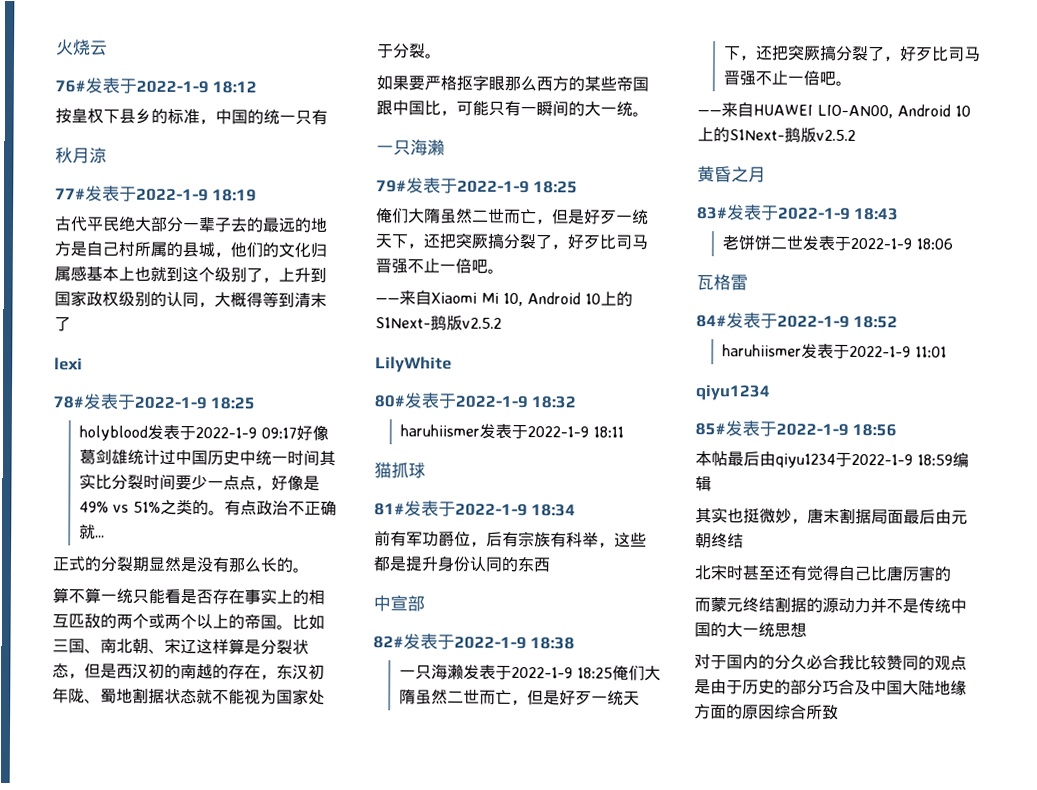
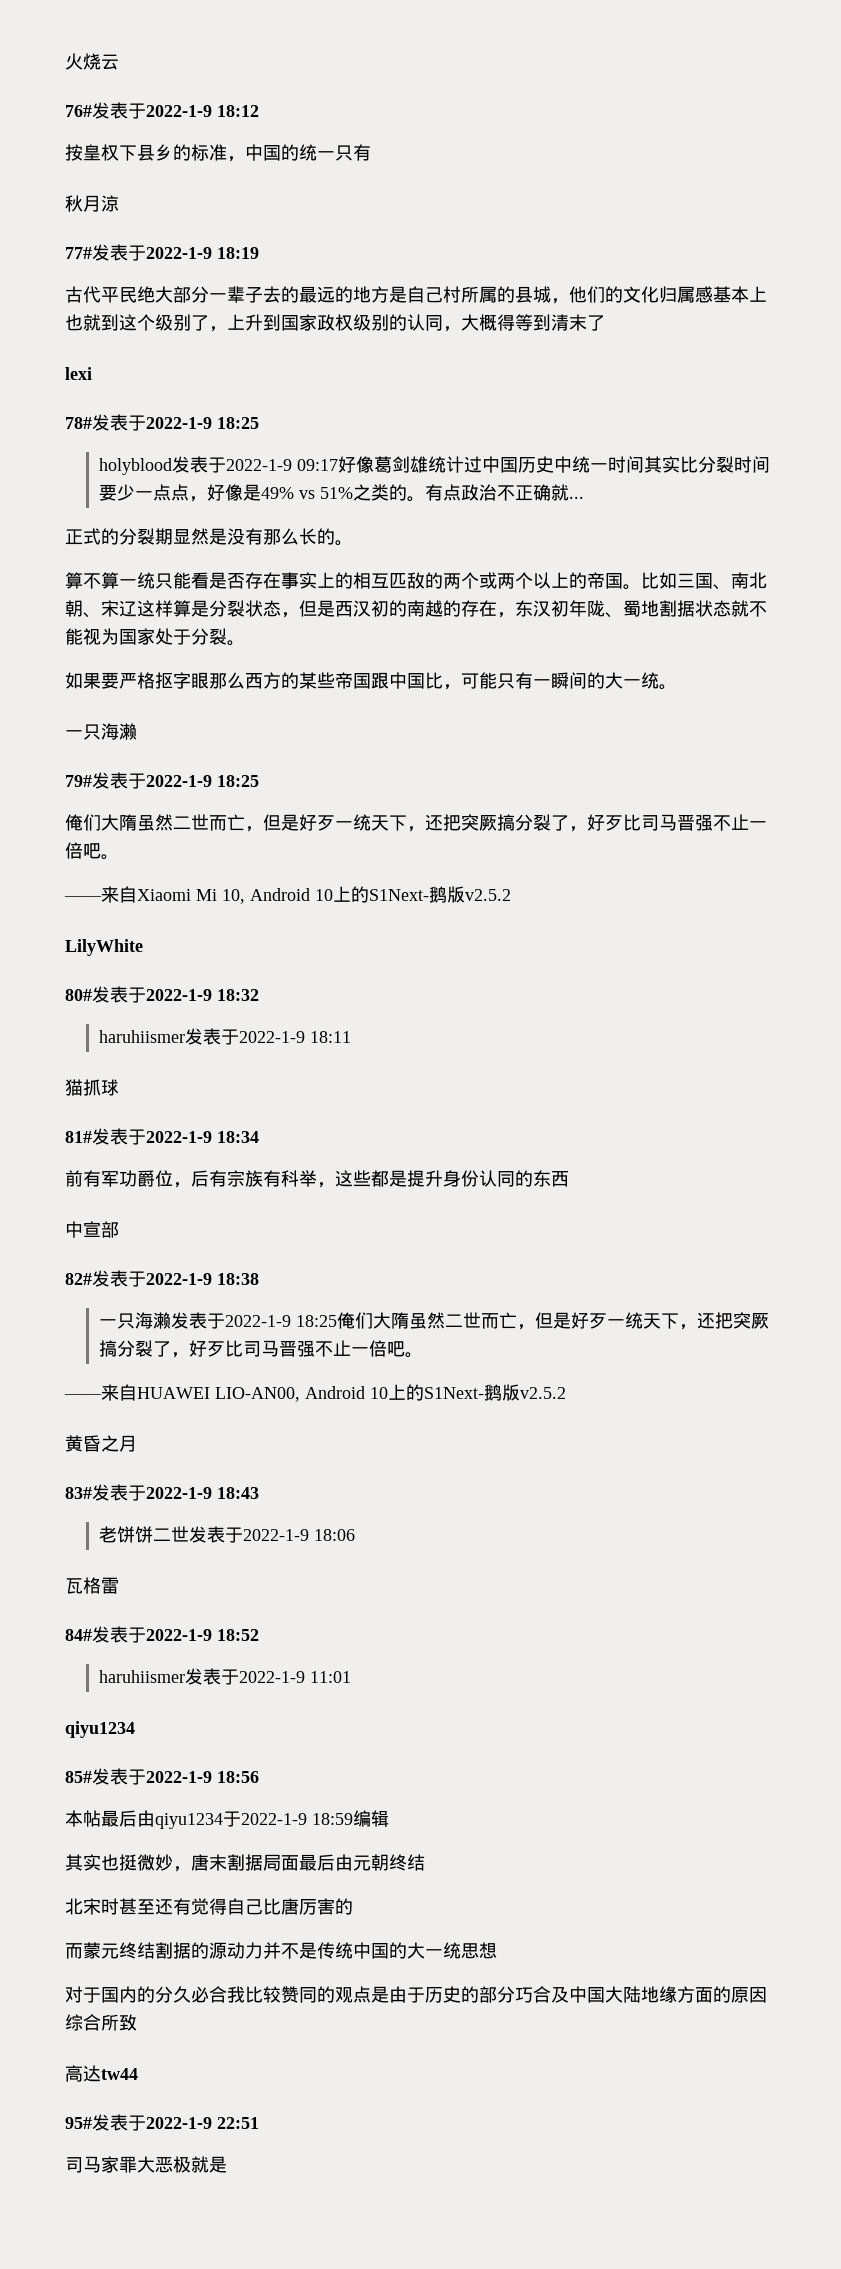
(839, 712) none -> [65,2065,138,2082] [65,2114,259,2131] [65,2156,227,2173] // 高达tw44 // 95#发表于2022-1-9 22:51 // 司马家罪大恶极就是

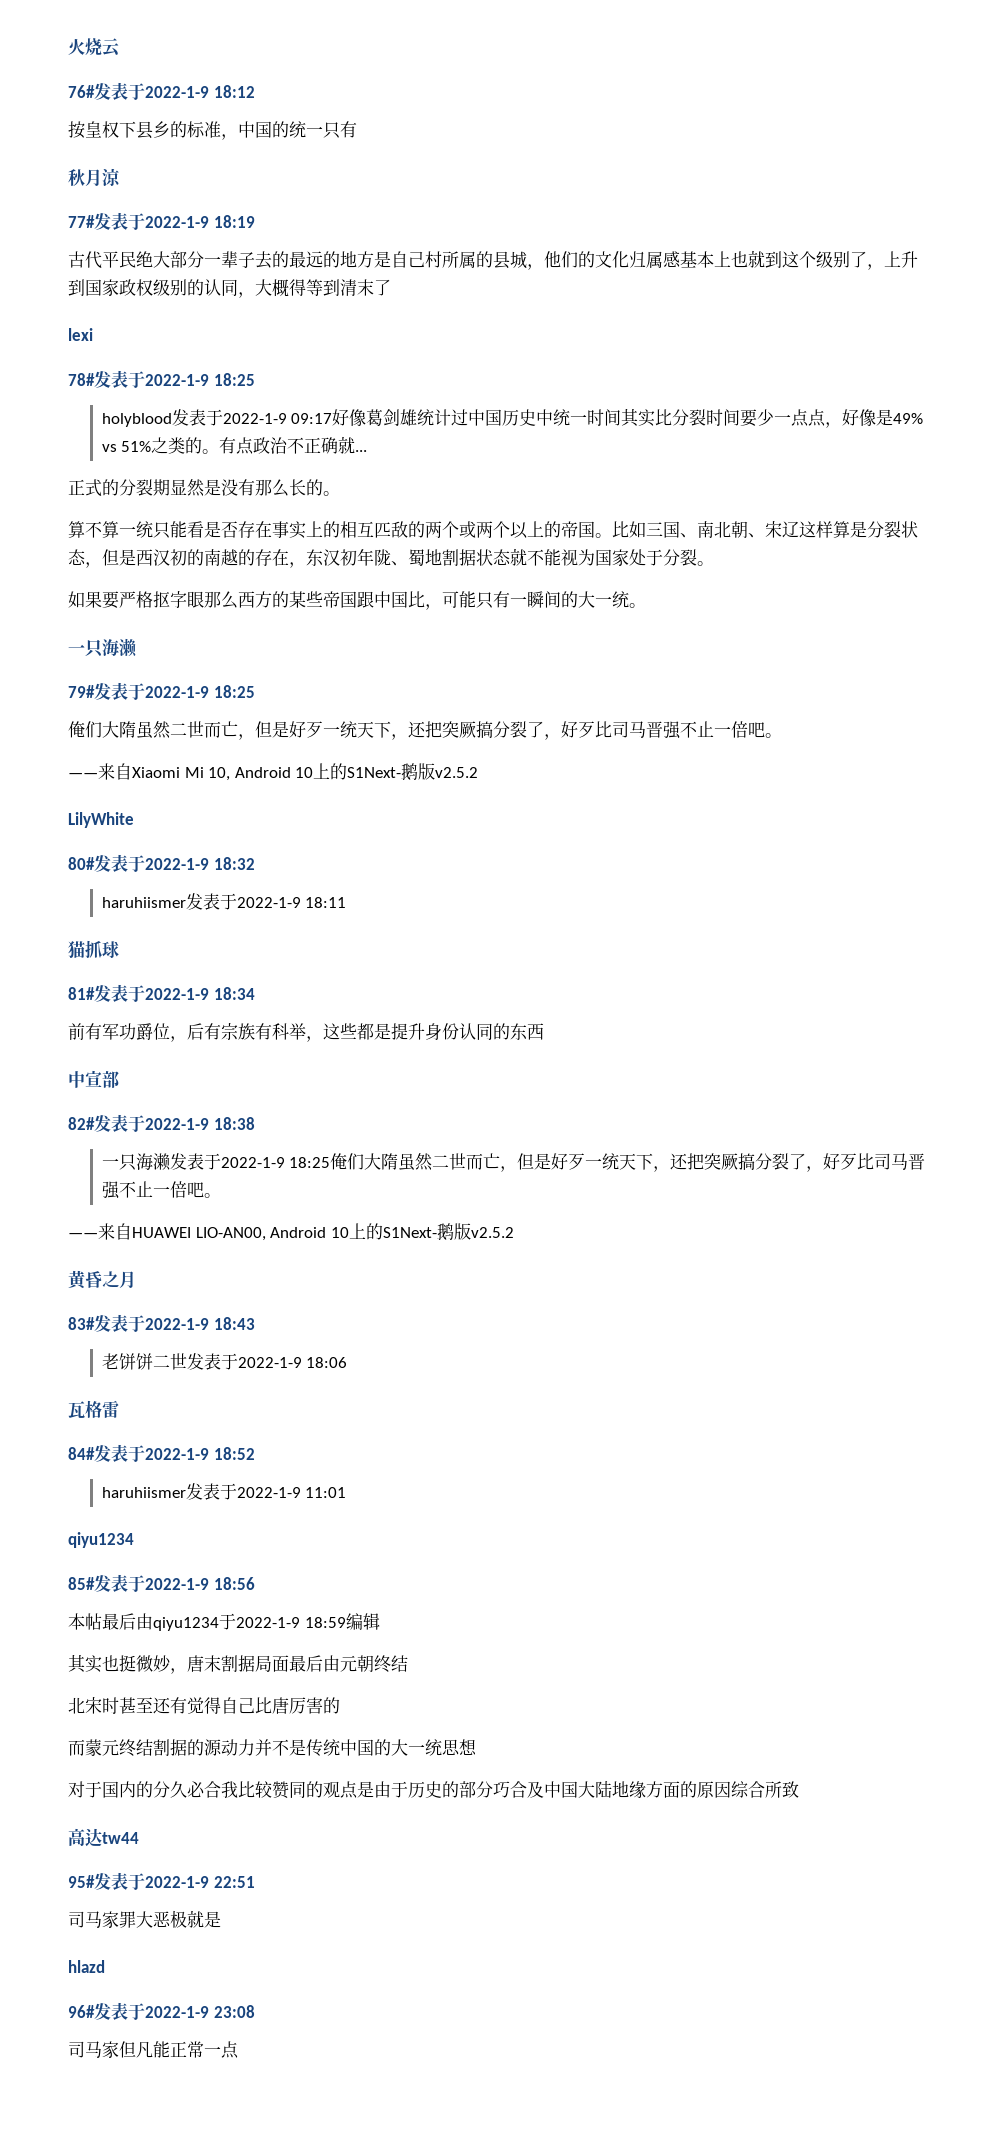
(227, 2164) none -> [68,1960,105,1973] [68,2002,255,2020] [68,2041,239,2059] // hlazd // 96#发表于2022-1-9 23:08 // 司马家但凡能正常一点

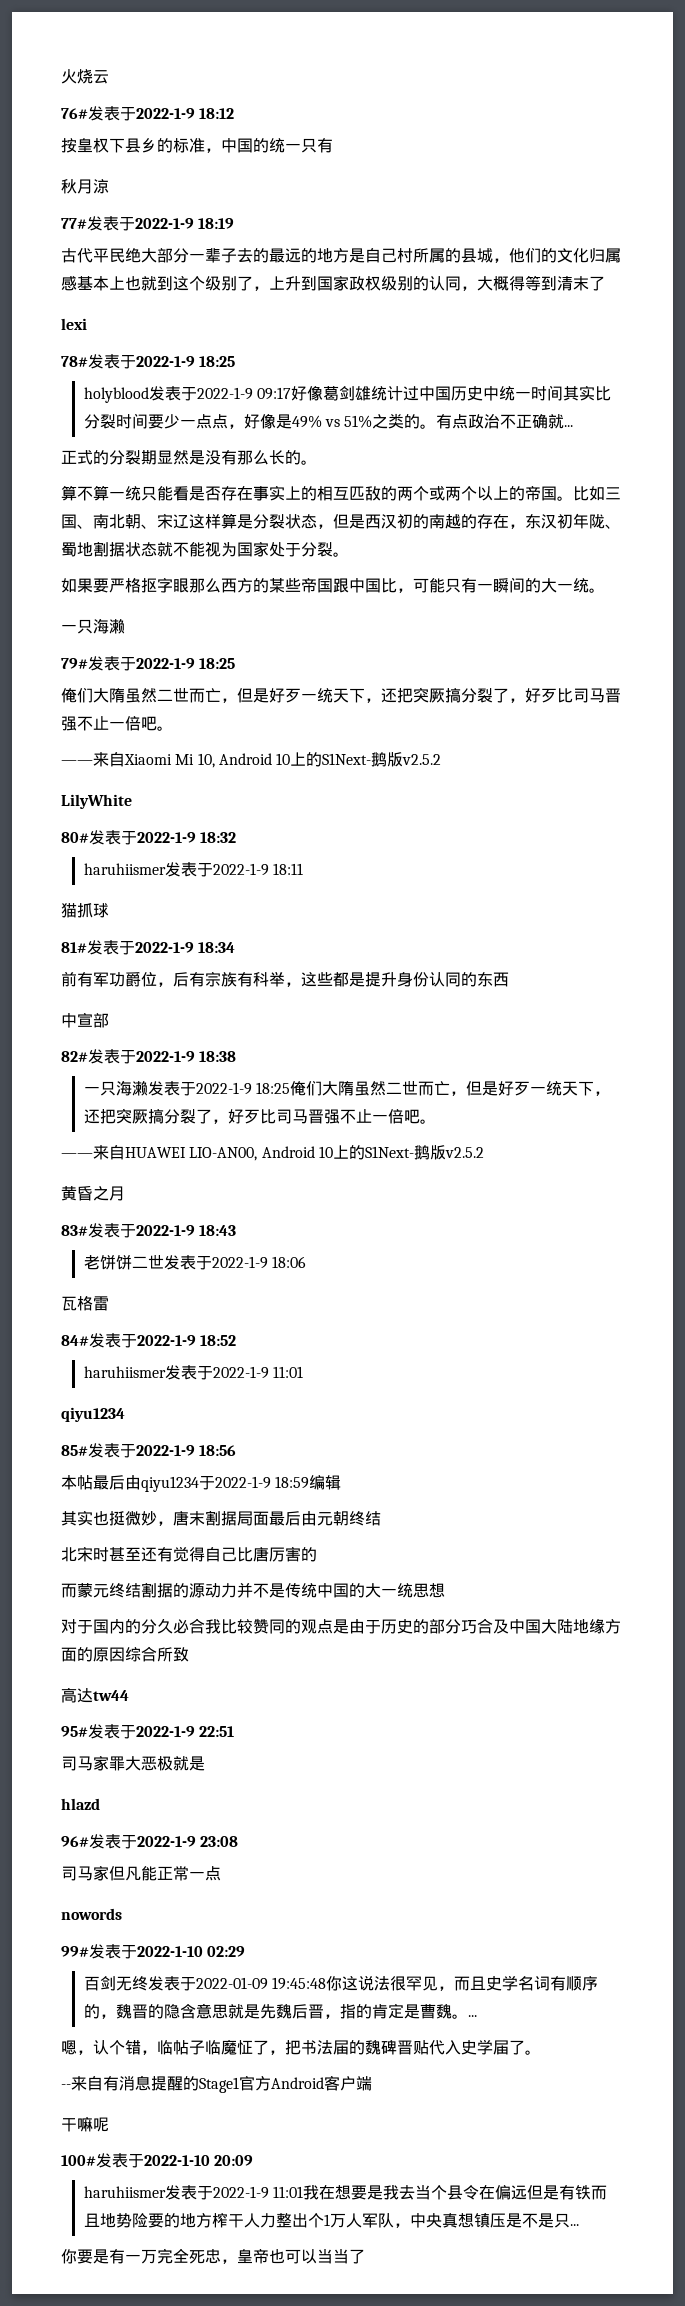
(239, 2050) none -> [61,1908,122,1920] [61,1944,246,1959] [83,1975,598,1991] [83,2003,477,2019] [61,2039,541,2055] [61,2075,372,2093] [61,2116,109,2132] [61,2153,254,2168] [83,2185,607,2200] [83,2213,579,2228] [61,2248,365,2264] // nowords // 99#发表于2022-1-10 02:29 // 百剑无终发表于2022-01-09 19:45:48你这说法很罕见，而且史学名词有顺序的，魏晋的隐含意思就是先魏后晋，指的肯定是曹魏。... // 嗯，认个错，临帖子临魔怔了，把书法届的魏碑晋贴代入史学届了。 // --来自有消息提醒的Stage1官方Android客户端 // 干嘛呢 // 100#发表于2022-1-10 20:09 // haruhiismer发表于2022-1-9 11:01我在想要是我去当个县令在偏远但是有铁而且地势险要的地方榨干人力整出个1万人军队，中央真想镇压是不是只... // 你要是有一万完全死忠，皇帝也可以当当了

